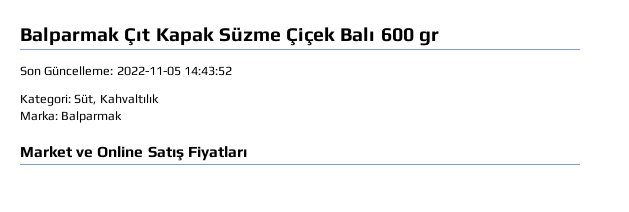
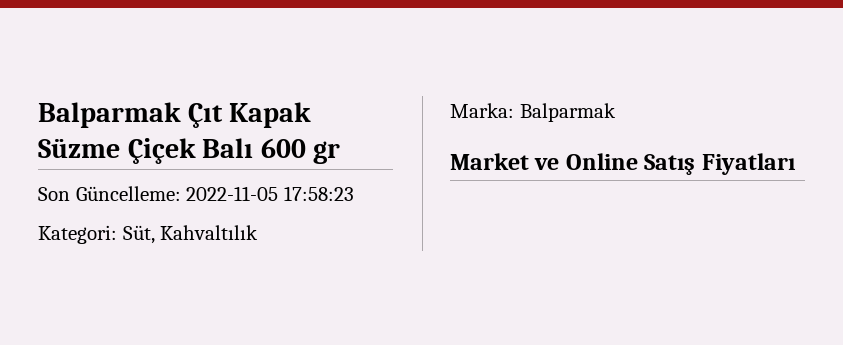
[184,66,233,76] 14:43:52 -> [283,186,354,201] 17:58:23

